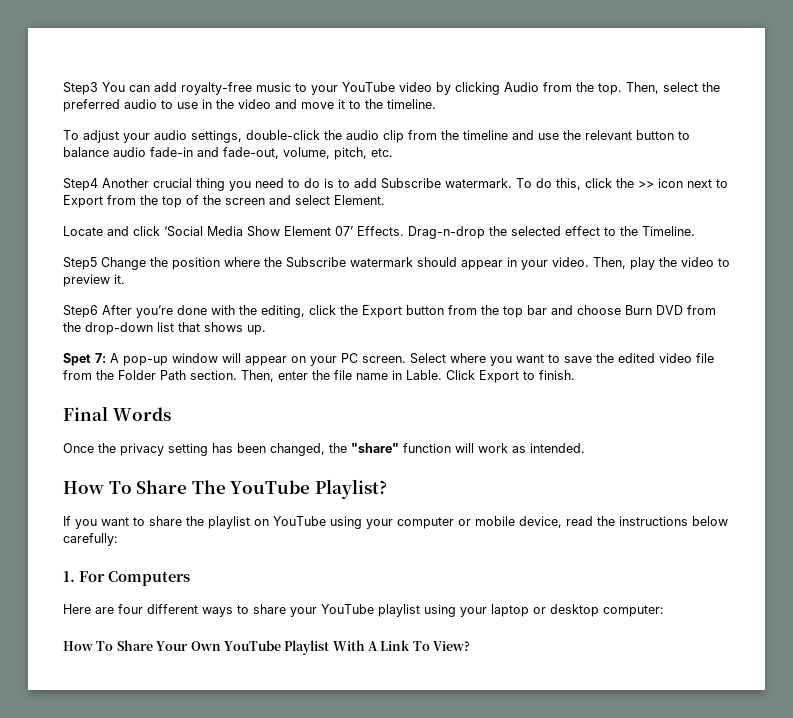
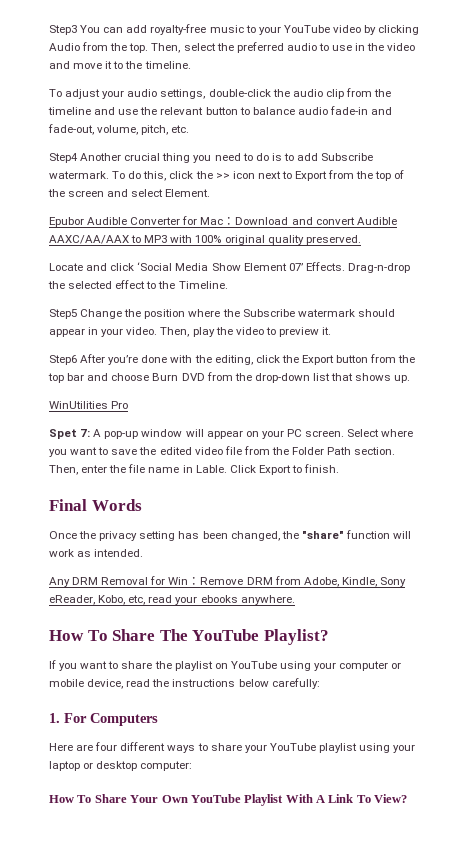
(385, 200) none -> [49,216,397,227] [49,235,361,245] // Epubor Audible Converter for Mac：Download and convert Audible AAXC/AA/AAX to MP3 with 100% original quality preserved.
(266, 330) none -> [49,401,129,409] // WinUtilities Pro
(585, 448) none -> [49,576,406,587] [49,595,295,605] // Any DRM Removal for Win：Remove DRM from Adobe, Kindle, Sony eReader, Kobo, etc, read your ebooks anywhere.

